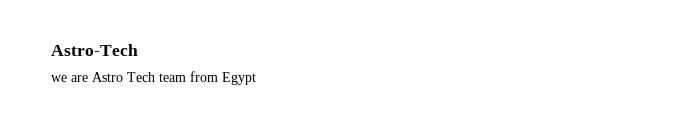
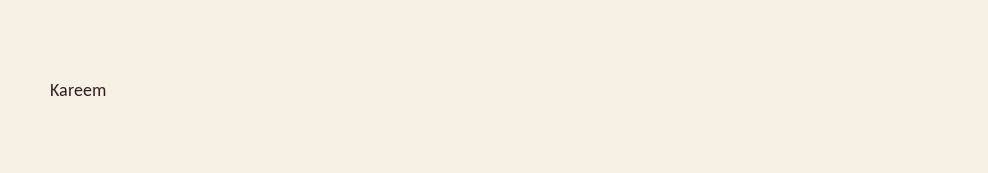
[51,44,138,56] [51,71,256,85] Astro-Tech // we are Astro Tech team from Egypt -> [50,84,106,96] Kareem

